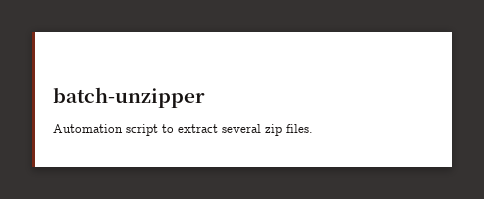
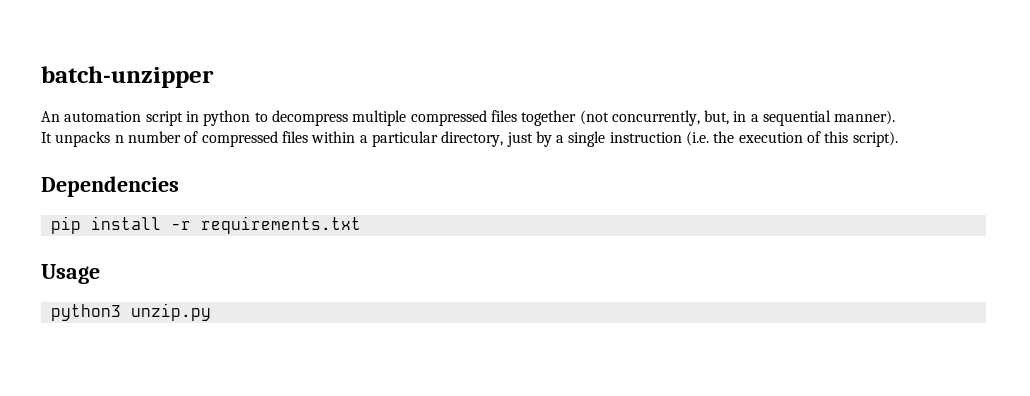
[53,124,313,136] Automation script to extract several zip files. -> [41,110,896,126] [41,131,898,147] [41,176,179,197] [50,216,361,234] [41,264,100,284] [50,303,211,321] An automation script in python to decompress multiple compressed files together (not concurrently, but, in a sequential manner). // It unpacks n number of compressed files within a particular directory, just by a single instruction (i.e. the execution of this script). // Dependencies // pip install -r requirements.txt // Usage // python3 unzip.py

